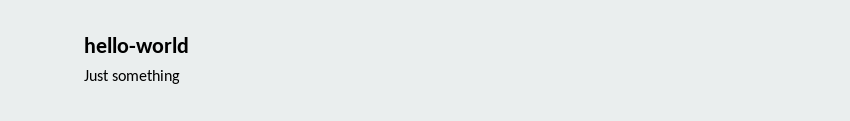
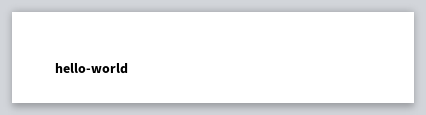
[84,70,181,84] // Just something -> (128, 68) none

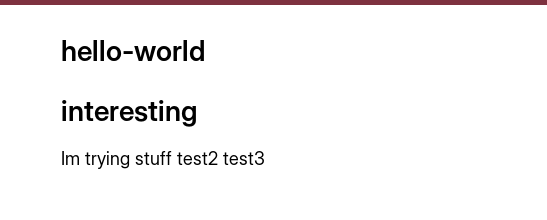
(128, 68) none -> [61,100,197,127] [61,151,265,169] // interesting // Im trying stuff test2 test3

